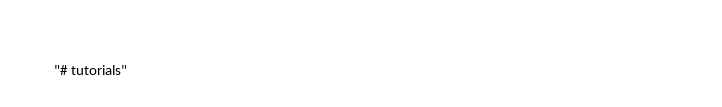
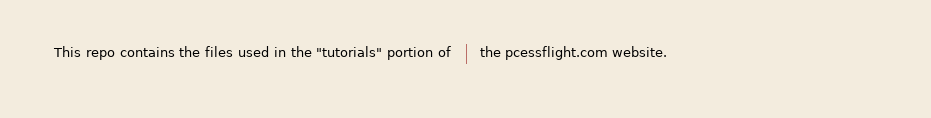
[54,65,127,75] "# tutorials" -> [53,46,667,60] This repo contains the files used in the "tutorials" portion of the pcessflight.com website.

